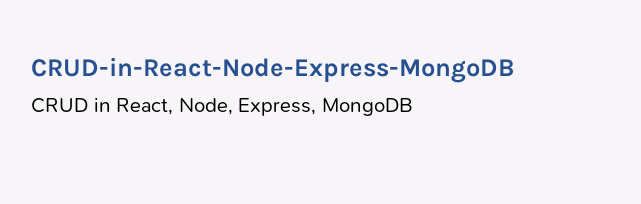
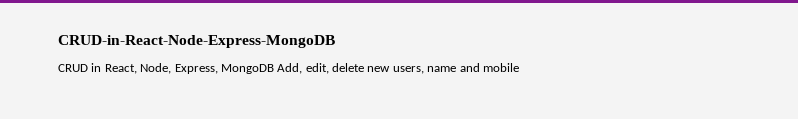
(413, 107) none -> [277,63,519,74] Add, edit, delete new users, name and mobile

